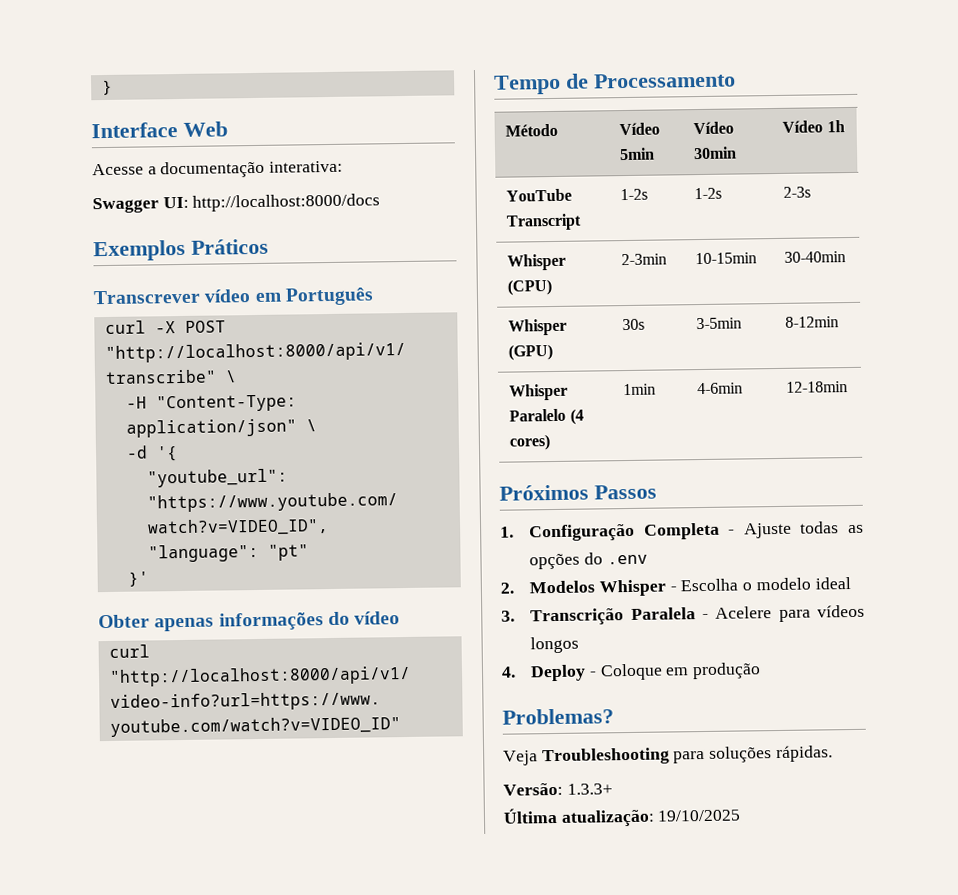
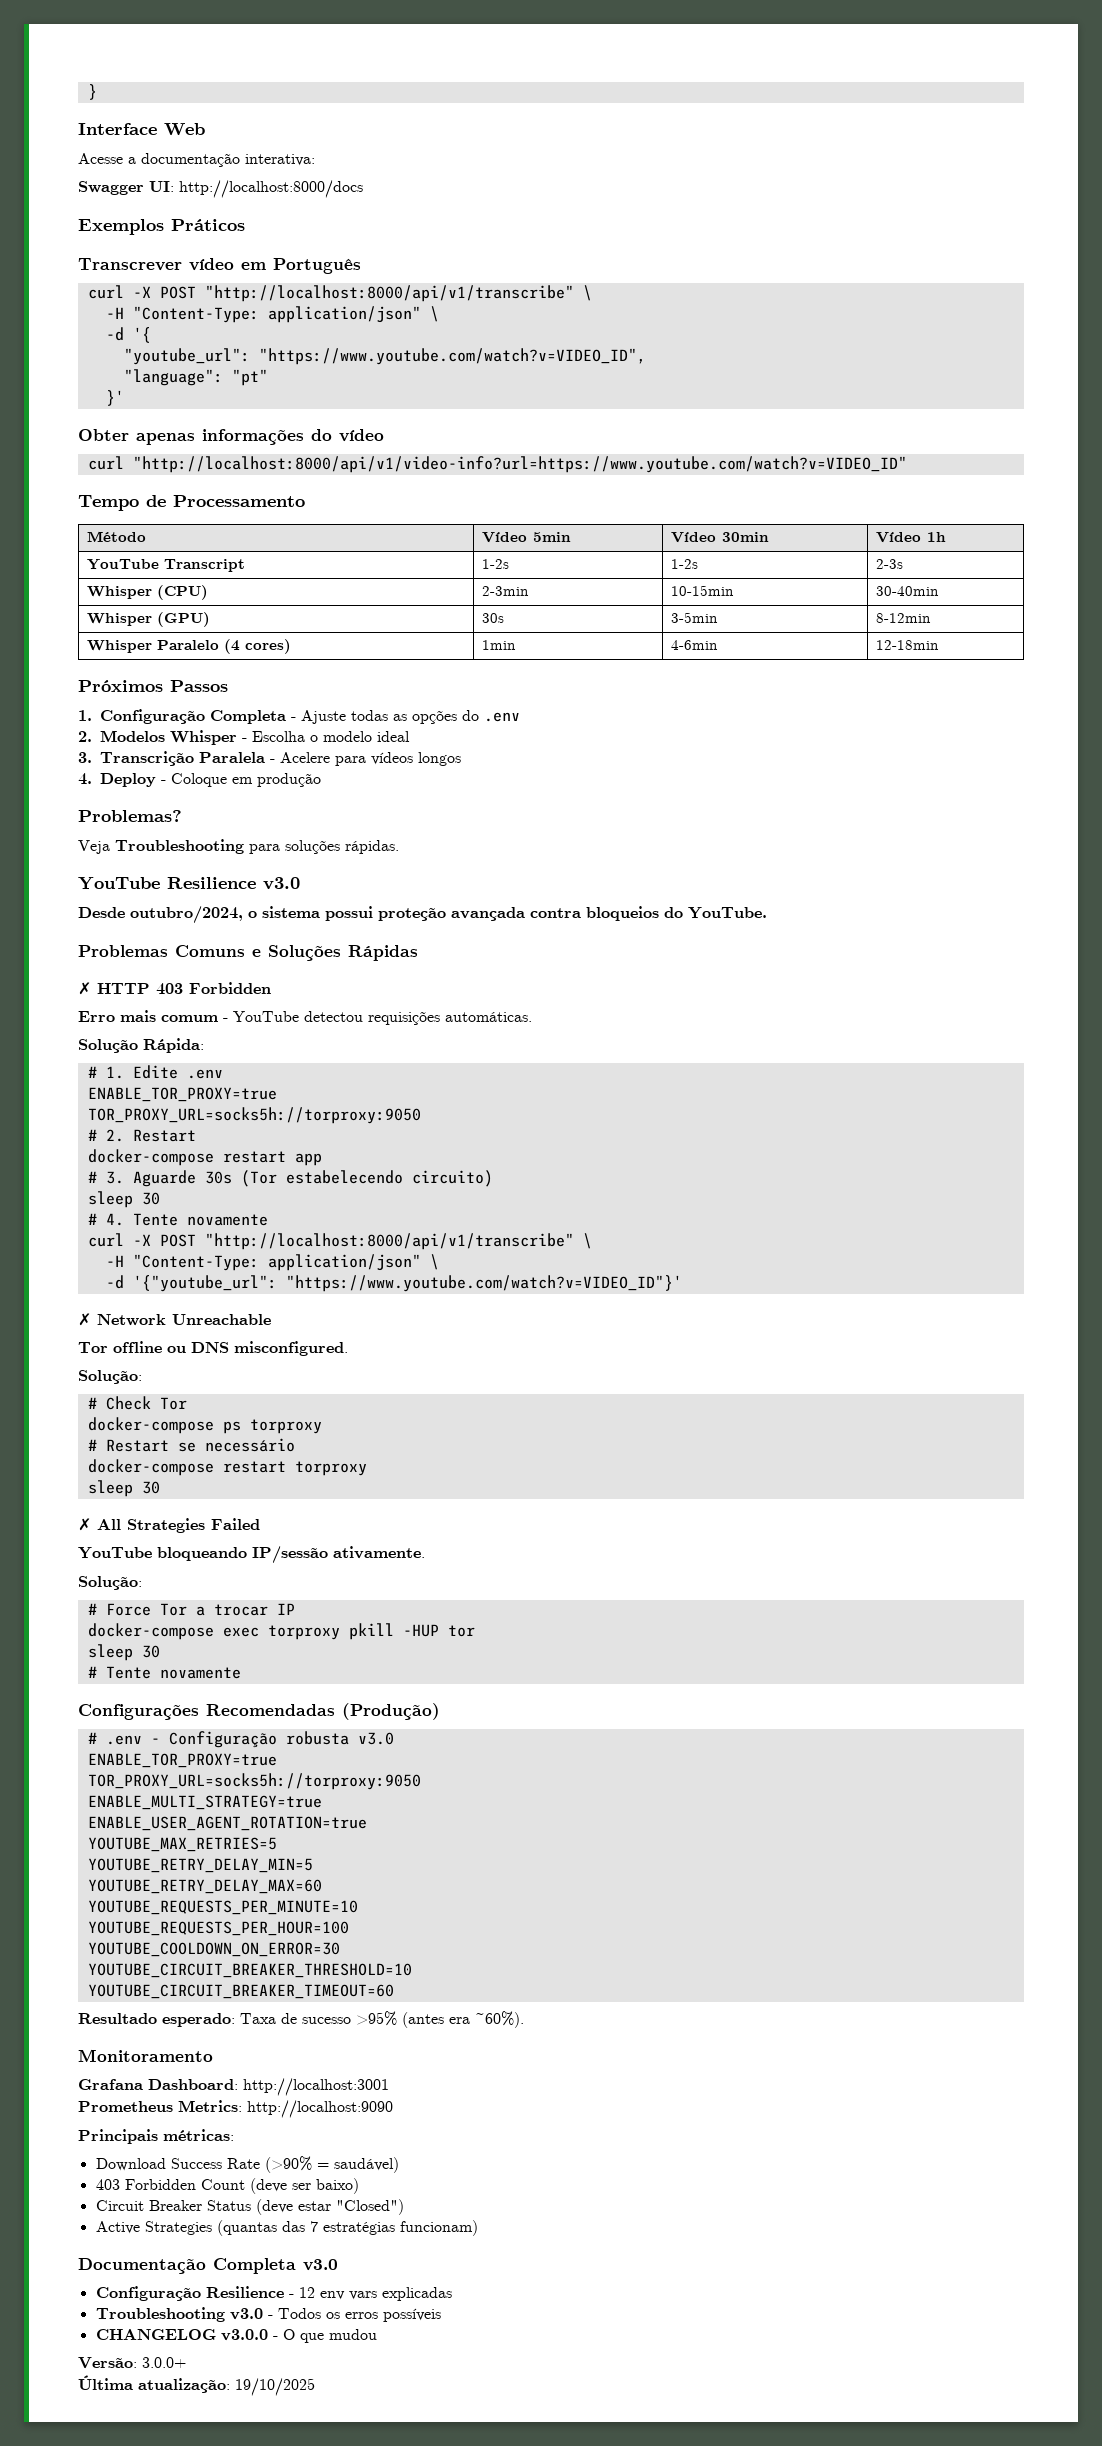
(833, 754) none -> [78,877,300,890] [78,906,767,924] [78,945,418,961] [78,982,271,995] [78,1010,532,1025] [78,1038,204,1053] [87,1065,223,1079] [87,1087,277,1102] [87,1107,421,1124] [87,1129,196,1142] [87,1149,322,1166] [87,1170,493,1187] [87,1191,160,1208] [87,1213,268,1226] [87,1233,592,1250] [105,1254,439,1271] [105,1275,682,1292] [78,1313,271,1326] [78,1341,348,1356] [78,1370,142,1384] [87,1396,187,1410] [87,1417,322,1434] [87,1438,295,1452] [87,1459,367,1476] [87,1480,160,1497] [78,1518,260,1533] [78,1546,425,1564] [78,1576,142,1590] [87,1603,295,1616] [87,1623,475,1640] [87,1644,160,1661] [87,1666,241,1679] [78,1703,440,1720] [87,1731,394,1748] [87,1753,277,1768] [87,1773,421,1790] [87,1795,322,1810] [87,1816,367,1831] [87,1837,277,1852] [87,1858,313,1873] [87,1879,322,1894] [87,1900,358,1915] [87,1921,349,1936] [87,1942,340,1957] [87,1963,412,1978] [87,1984,394,1999] [78,2011,524,2028] [78,2049,213,2062] [78,2078,389,2096] [78,2100,393,2118] [78,2129,234,2144] [95,2156,399,2173] [95,2178,359,2194] [95,2199,404,2215] [95,2220,478,2236] [78,2258,338,2274] [95,2286,452,2301] [95,2307,441,2322] [95,2329,377,2343] // YouTube Resilience v3.0 // Desde outubro/2024, o sistema possui proteção avançada contra bloqueios do YouTube. // Problemas Comuns e Soluções Rápidas // ✗ HTTP 403 Forbidden // Erro mais comum - YouTube detectou requisições automáticas. // Solução Rápida: // # 1. Edite .env // ENABLE_TOR_PROXY=true // TOR_PROXY_URL=socks5h://torproxy:9050 // # 2. Restart // docker-compose restart app // # 3. Aguarde 30s (Tor estabelecendo circuito) // sleep 30 // # 4. Tente novamente // curl -X POST "http://localhost:8000/api/v1/transcribe" \ // -H "Content-Type: application/json" \ // -d '{"youtube_url": "https://www.youtube.com/watch?v=VIDEO_ID"}' // ✗ Network Unreachable // Tor offline ou DNS misconfigured. // Solução: // # Check Tor // docker-compose ps torproxy // # Restart se necessário // docker-compose restart torproxy // sleep 30 // ✗ All Strategies Failed // YouTube bloqueando IP/sessão ativamente. // Solução: // # Force Tor a trocar IP // docker-compose exec torproxy pkill -HUP tor // sleep 30 // # Tente novamente // Configurações Recomendadas (Produção) // # .env - Configuração robusta v3.0 // ENABLE_TOR_PROXY=true // TOR_PROXY_URL=socks5h://torproxy:9050 // ENABLE_MULTI_STRATEGY=true // ENABLE_USER_AGENT_ROTATION=true // YOUTUBE_MAX_RETRIES=5 // YOUTUBE_RETRY_DELAY_MIN=5 // YOUTUBE_RETRY_DELAY_MAX=60 // YOUTUBE_REQUESTS_PER_MINUTE=10 // YOUTUBE_REQUESTS_PER_HOUR=100 // YOUTUBE_COOLDOWN_ON_ERROR=30 // YOUTUBE_CIRCUIT_BREAKER_THRESHOLD=10 // YOUTUBE_CIRCUIT_BREAKER_TIMEOUT=60 // Resultado esperado: Taxa de sucesso >95% (antes era ~60%). // Monitoramento // Grafana Dashboard: http://localhost:3001 // Prometheus Metrics: http://localhost:9090 // Principais métricas: // Download Success Rate (>90% = saudável) // 403 Forbidden Count (deve ser baixo) // Circuit Breaker Status (deve estar "Closed") // Active Strategies (quantas das 7 estratégias funcionam) // Documentação Completa v3.0 // Configuração Resilience - 12 env vars explicadas // Troubleshooting v3.0 - Todos os erros possíveis // CHANGELOG v3.0.0 - O que mudou
[566,783,613,795] 1.3.3+ -> [142,2357,186,2368] 3.0.0+

